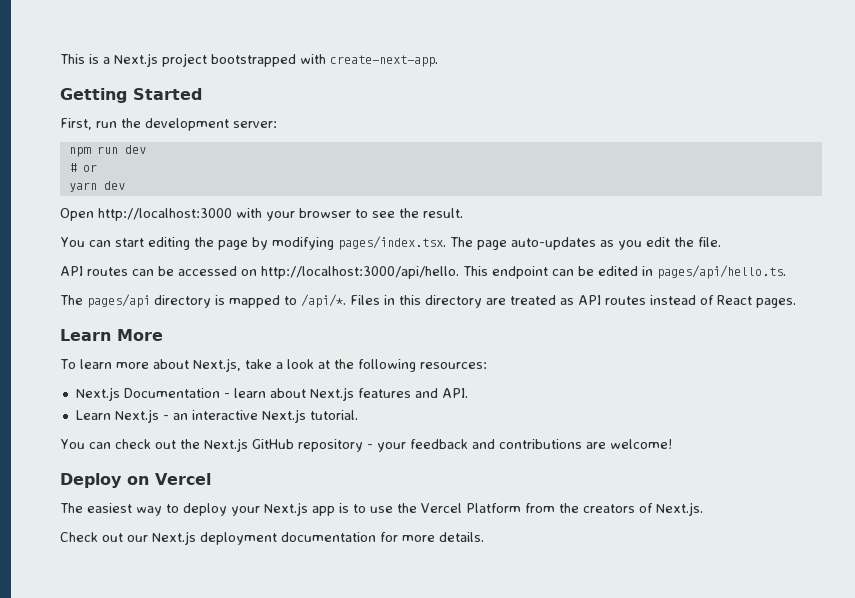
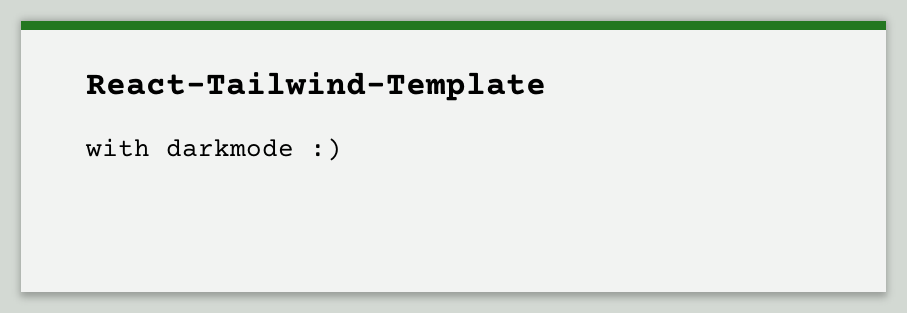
[60,53,438,67] [60,88,202,103] [60,118,277,131] [68,145,146,157] [68,163,97,172] [68,181,125,192] [60,208,463,221] [60,236,721,250] [60,265,786,279] [60,294,796,308] [60,329,163,341] [60,358,487,372] [75,387,468,401] [75,409,358,423] [60,438,672,452] [60,473,211,488] [60,502,703,516] [60,531,484,545] This is a Next.js project bootstrapped with create-next-app. // Getting Started // First, run the development server: // npm run dev // # or // yarn dev // Open http://localhost:3000 with your browser to see the result. // You can start editing the page by modifying pages/index.tsx. The page auto-updates as you edit the file. // API routes can be accessed on http://localhost:3000/api/hello. This endpoint can be edited in pages/api/hello.ts. // The pages/api directory is mapped to /api/*. Files in this directory are treated as API routes instead of React pages. // Learn More // To learn more about Next.js, take a look at the following resources: // Next.js Documentation - learn about Next.js features and API. // Learn Next.js - an interactive Next.js tutorial. // You can check out the Next.js GitHub repository - your feedback and contributions are welcome! // Deploy on Vercel // The easiest way to deploy your Next.js app is to use the Vercel Platform from the creators of Next.js. // Check out our Next.js deployment documentation for more details. -> [86,72,546,101] [85,138,342,161] React-Tailwind-Template // with darkmode :)

